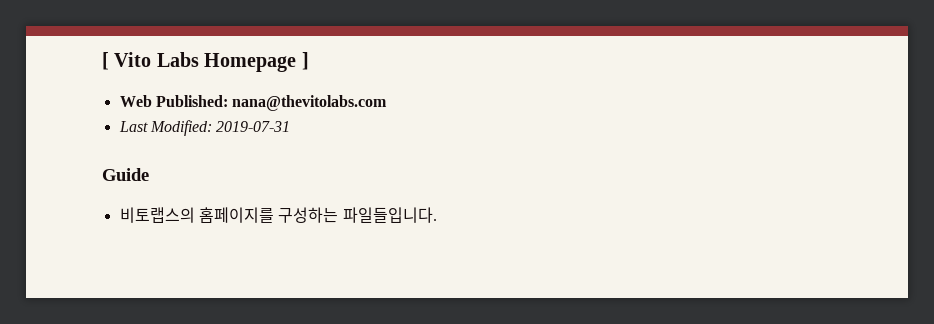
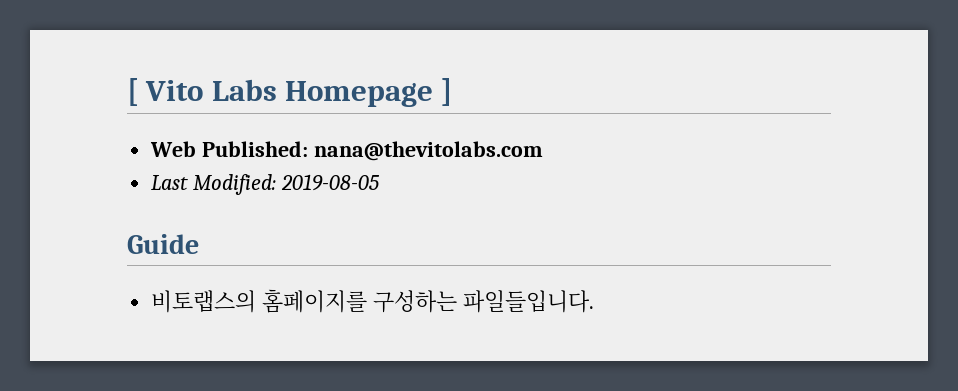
[216,121,291,132] 2019-07-31 -> [281,174,381,191] 2019-08-05

